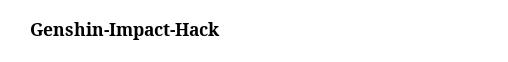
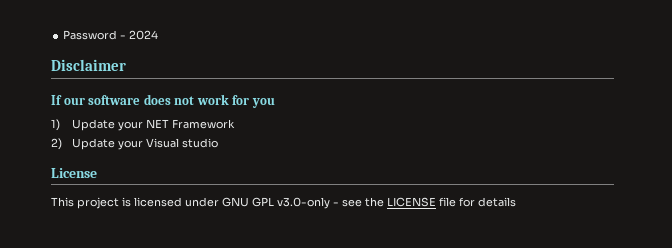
[30,22,220,40] Genshin-Impact-Hack -> [63,30,159,40] [51,59,126,71] [51,94,275,108] [51,119,235,131] [51,138,218,150] [51,168,97,178] [51,197,516,209] Password - 2024 // Disclaimer // If our software does not work for you // 1) Update your NET Framework // 2) Update your Visual studio // License // This project is licensed under GNU GPL v3.0-only - see the LICENSE file for details

